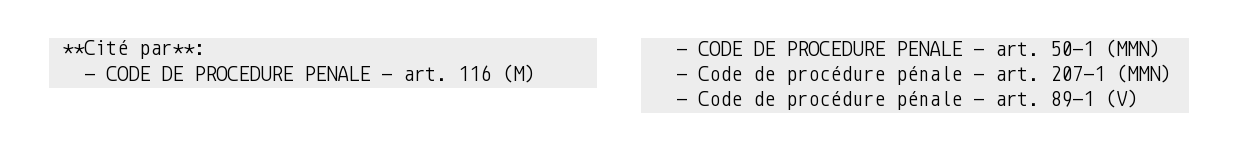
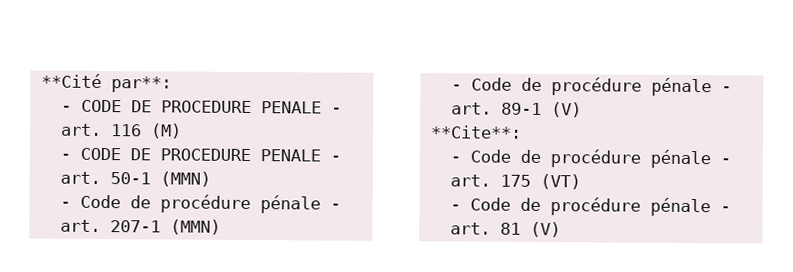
(1139, 98) none -> [430,125,523,139] [450,149,732,169] [450,173,582,190] [450,197,732,217] [450,221,562,238] // **Cite**: // - Code de procédure pénale - art. 175 (VT) // - Code de procédure pénale - art. 81 (V)

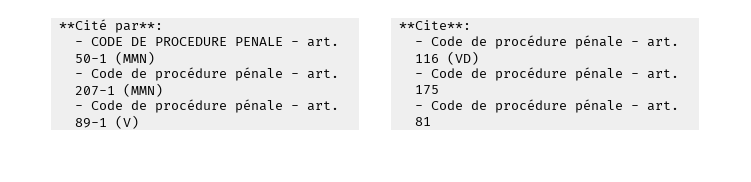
[61,99,343,114] [60,123,183,139] // - CODE DE PROCEDURE PENALE - art. 116 (M) -> (163, 27) none
(523, 132) none -> [414,35,679,49] [414,51,479,65] // - Code de procédure pénale - art. 116 (VD)
[540,173,582,190] (VT) -> (439, 90) none
[530,221,562,238] (V) -> (431, 121) none

